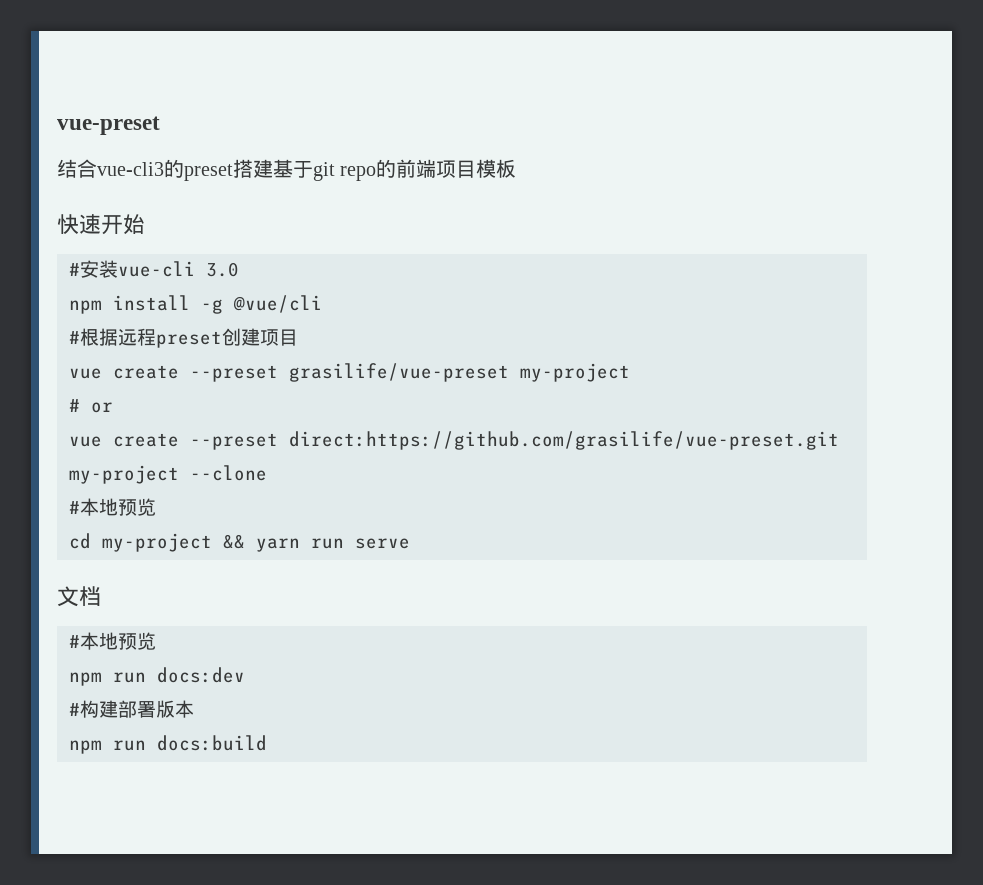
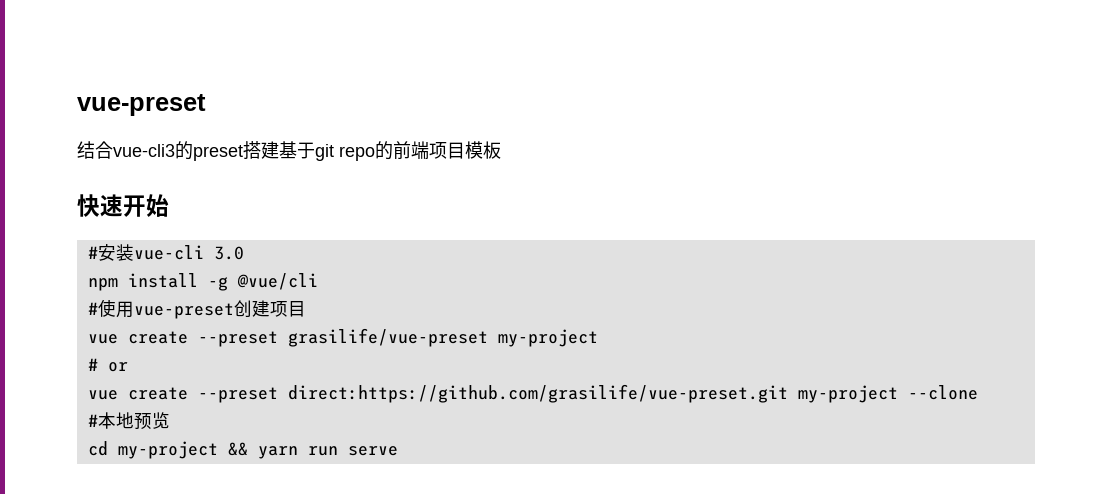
[80,328,222,348] 根据远程preset -> [97,299,234,319] 使用vue-preset
[57,586,101,607] [69,632,156,650] [69,667,245,686] [69,700,194,718] [69,735,267,754] // 文档 // #本地预览 // npm run docs:dev // #构建部署版本 // npm run docs:build -> (398, 451) none

